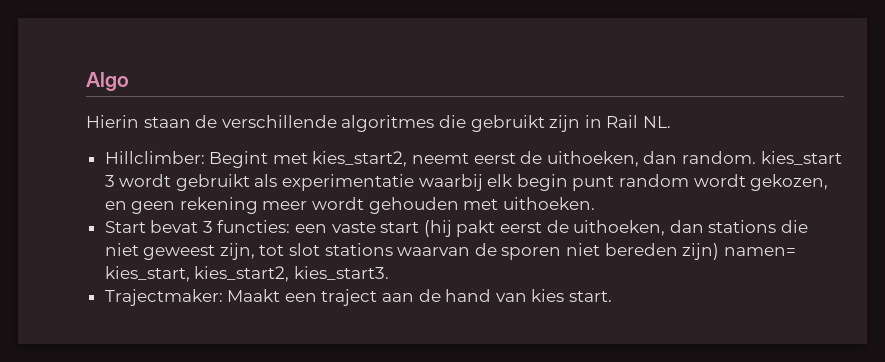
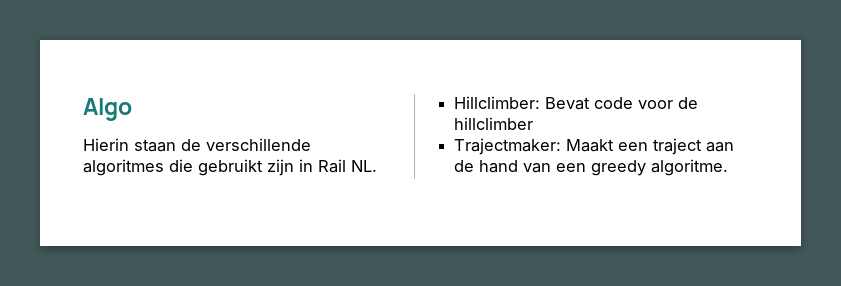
[209,151,842,168] [104,174,829,191] [104,197,595,214] [104,220,808,237] [104,243,796,260] [104,266,389,282] Begint met kies_start2, neemt eerst de uithoeken, dan random. kies_start 3 wordt gebruikt als experimentatie waarbij elk begin punt random wordt gekozen, en geen rekening meer wordt gehouden met uithoeken. // Start bevat 3 functies: een vaste start (hij pakt eerst de uithoeken, dan stations die niet geweest zijn, tot slot stations waarvan de sporen niet bereden zijn) namen= kies_start, kies_start2, kies_start3. -> [545,97,699,110] [454,117,534,130] Bevat code voor de hillclimber
[531,289,613,302] kies start. -> [556,159,729,176] een greedy algoritme.

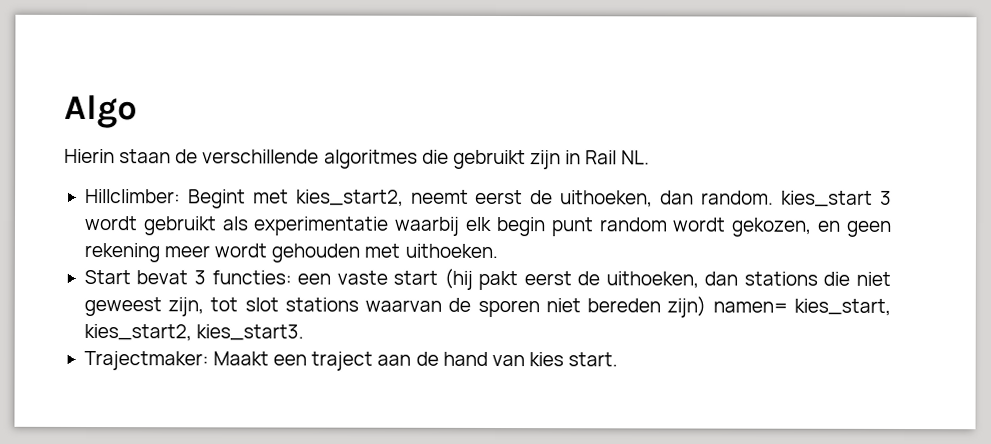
[545,97,699,110] [454,117,534,130] Bevat code voor de hillclimber -> [187,189,892,209] [83,215,893,237] [83,242,498,263] [83,268,891,291] [83,296,891,318] [83,323,305,342] Begint met kies_start2, neemt eerst de uithoeken, dan random. kies_start 3 wordt gebruikt als experimentatie waarbij elk begin punt random wordt gekozen, en geen rekening meer wordt gehouden met uithoeken. // Start bevat 3 functies: een vaste start (hij pakt eerst de uithoeken, dan stations die niet geweest zijn, tot slot stations waarvan de sporen niet bereden zijn) namen= kies_start, kies_start2, kies_start3.
[556,159,729,176] een greedy algoritme. -> [528,352,619,367] kies start.

